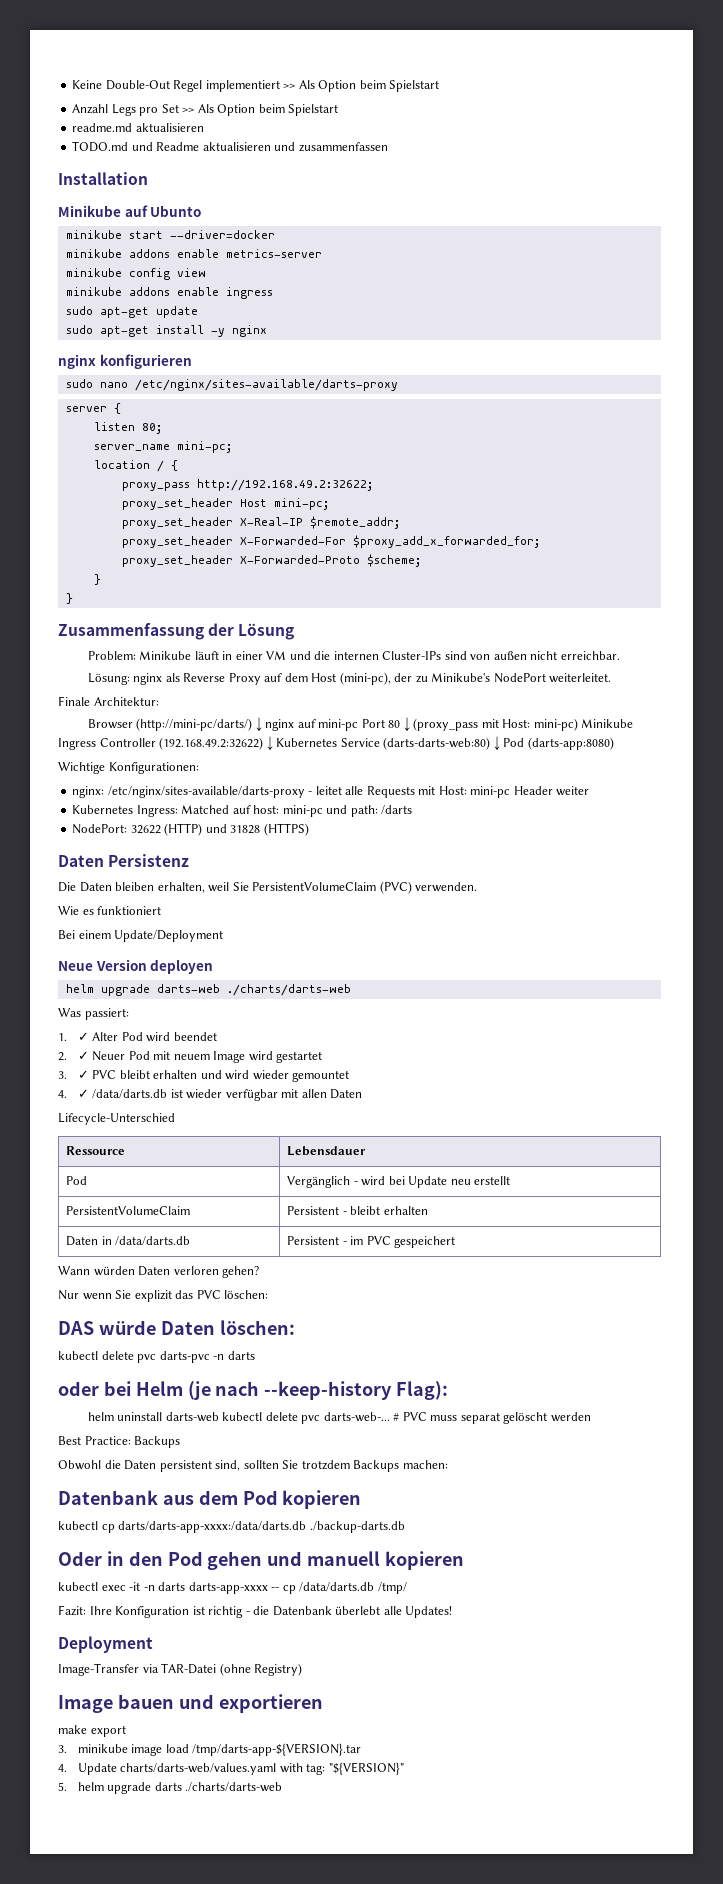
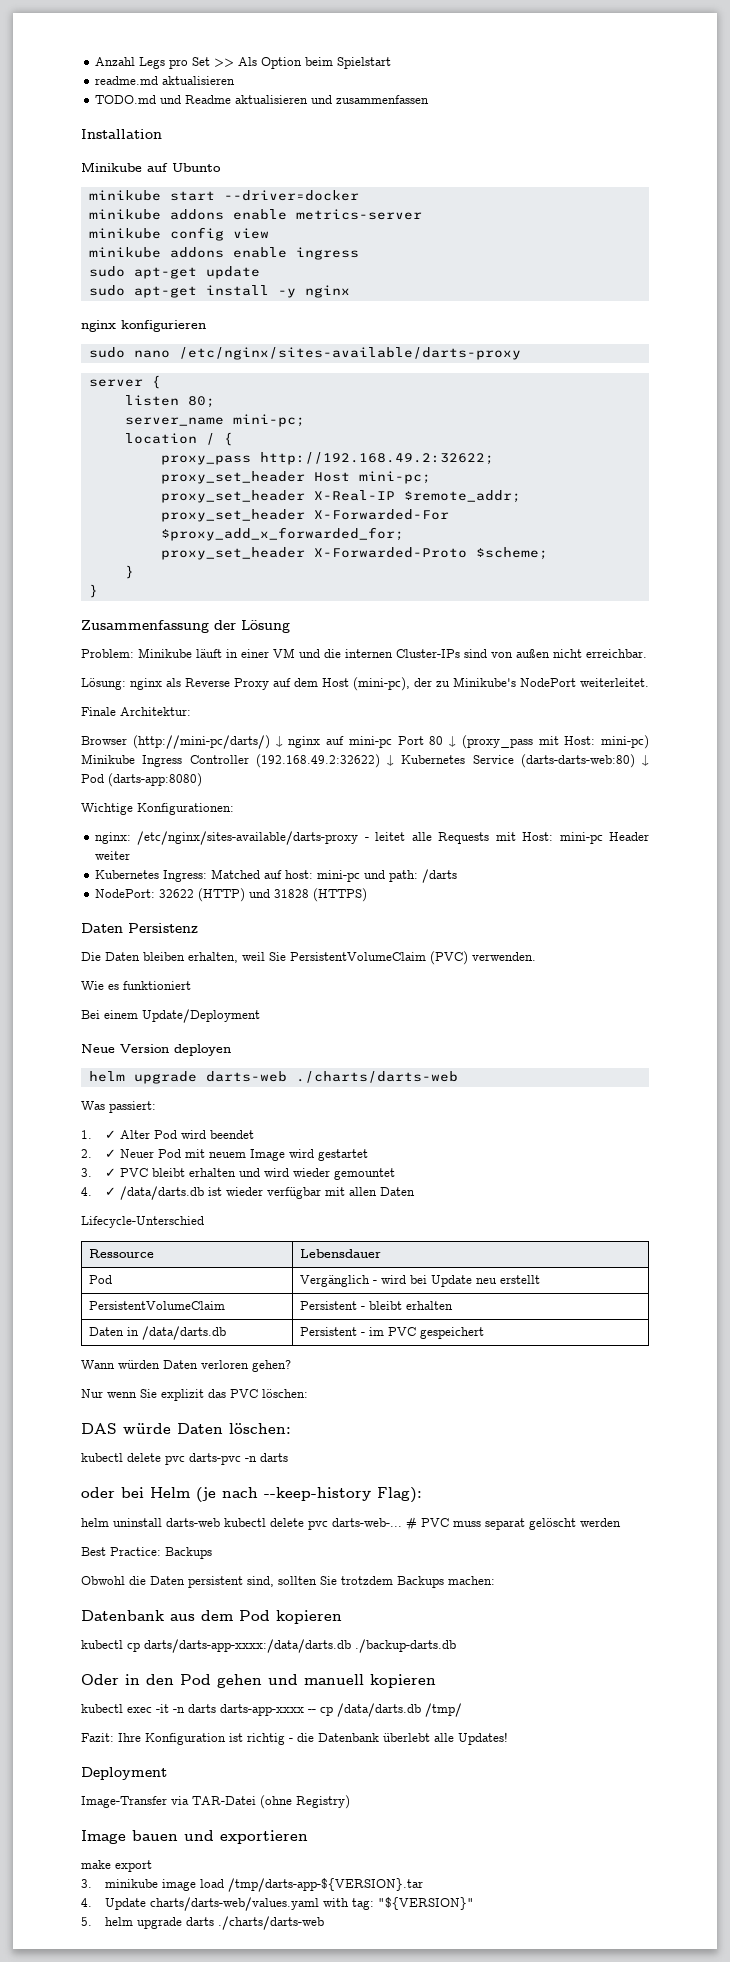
[72,80,440,92] Keine Double-Out Regel implementiert >> Als Option beim Spielstart // -> (94, 61) none

